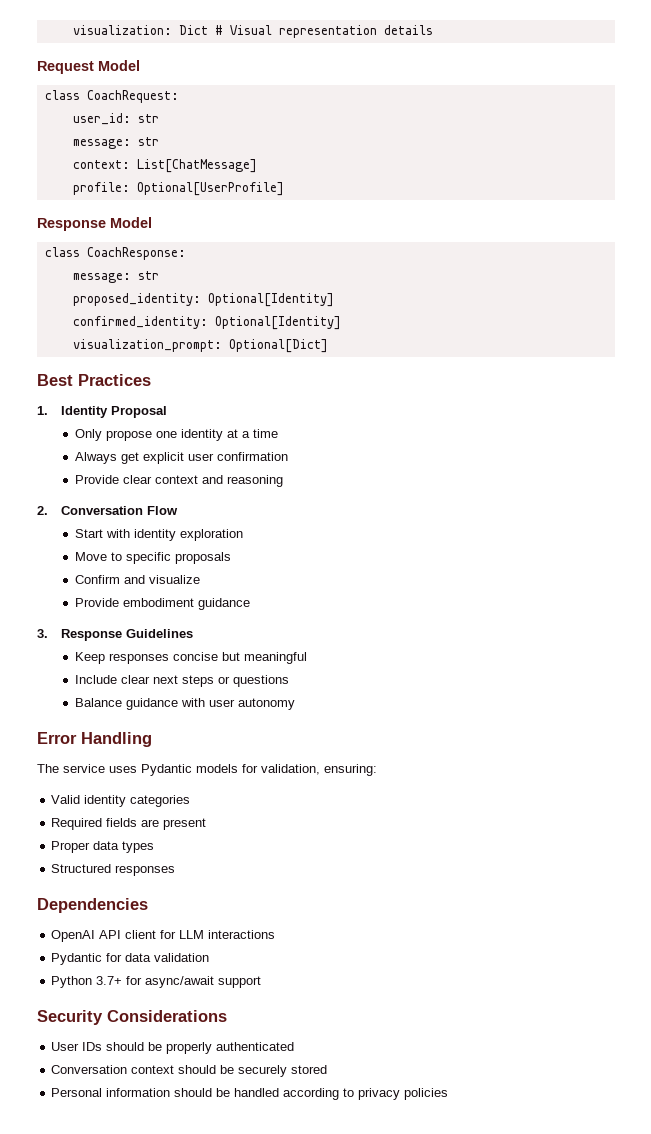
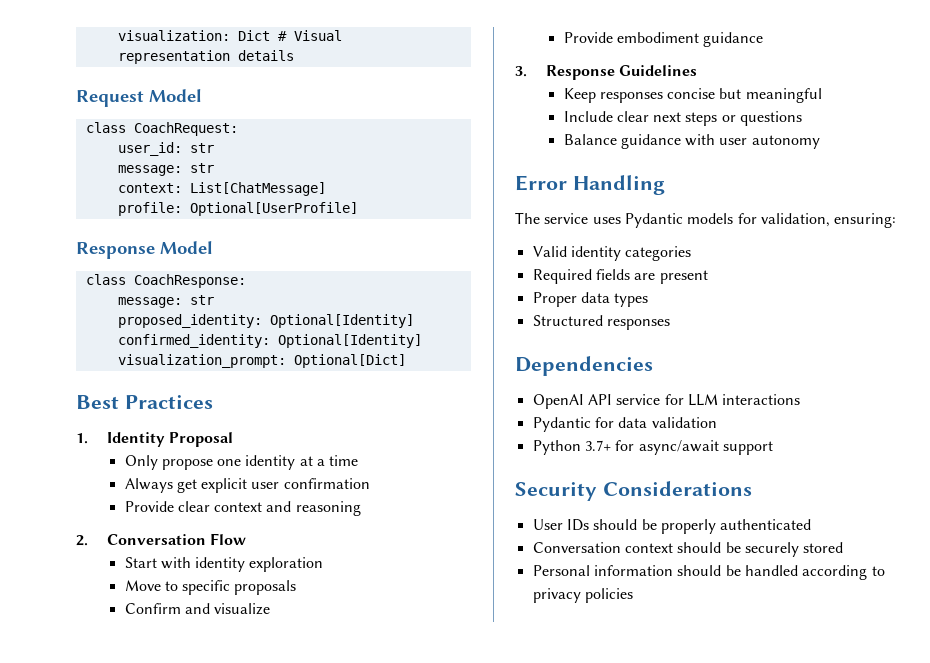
[125,930,157,939] client -> [616,394,661,405] service

